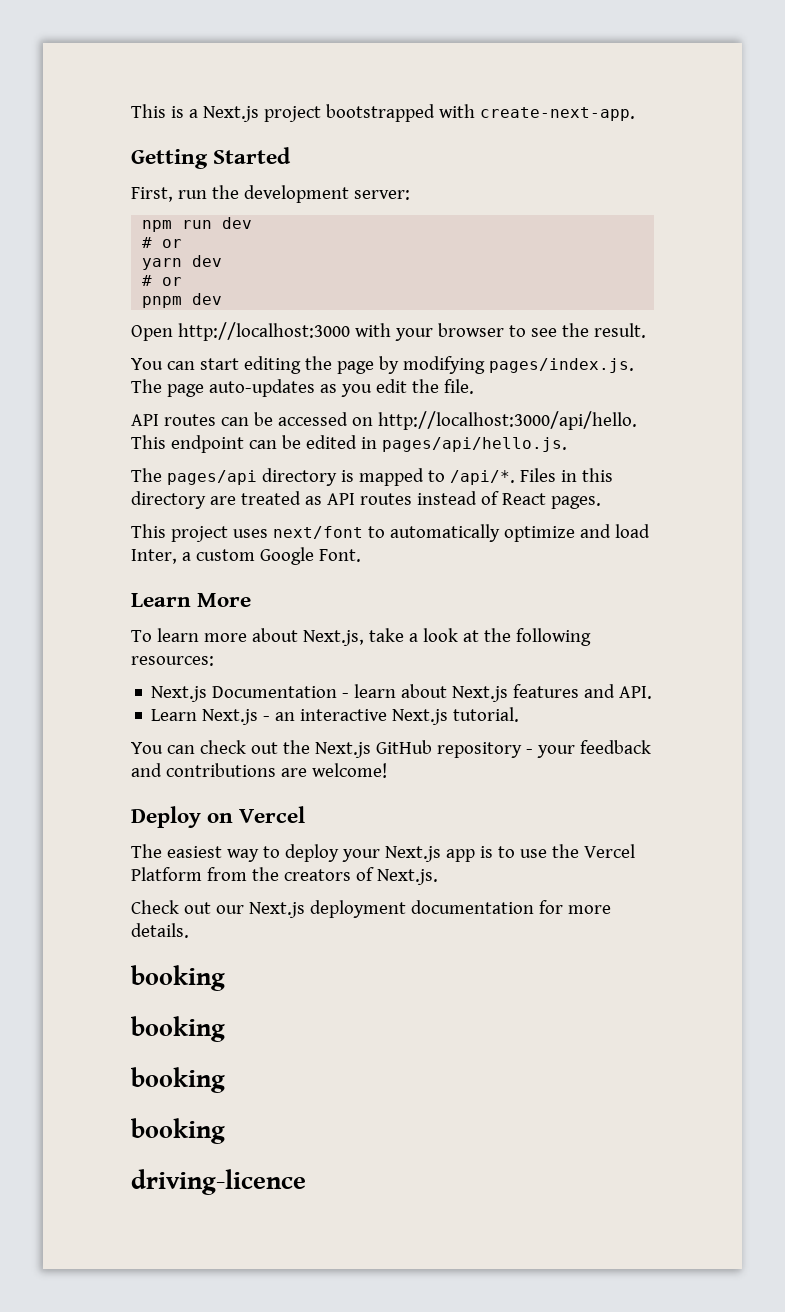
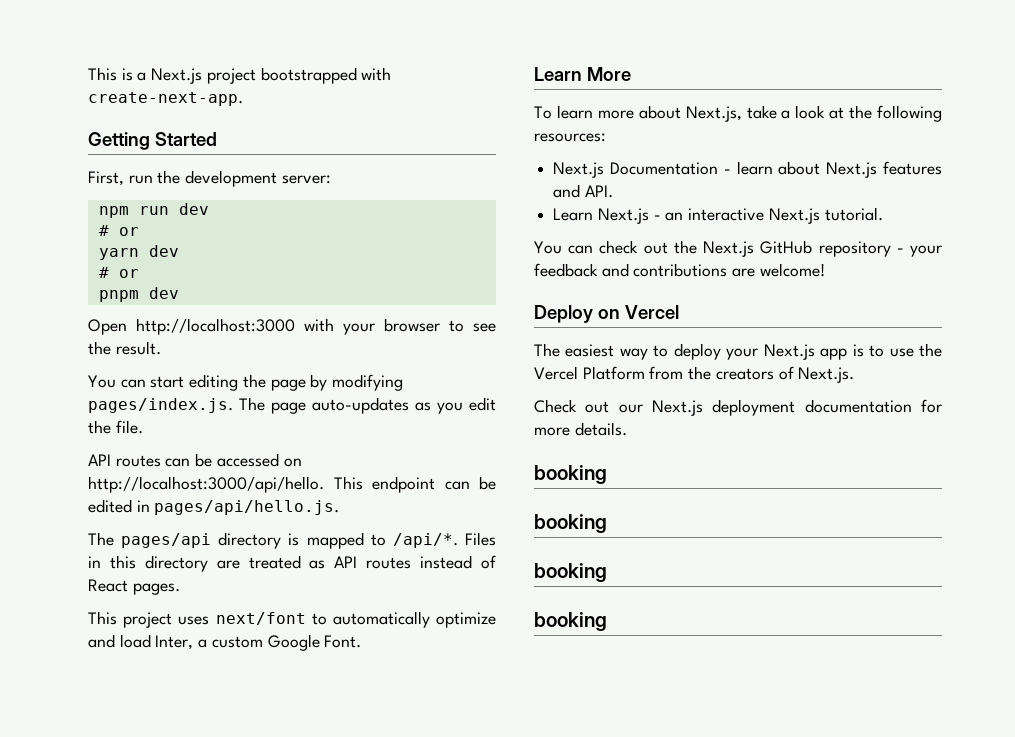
[131,1169,306,1195] // driving-licence -> (607, 621) none

